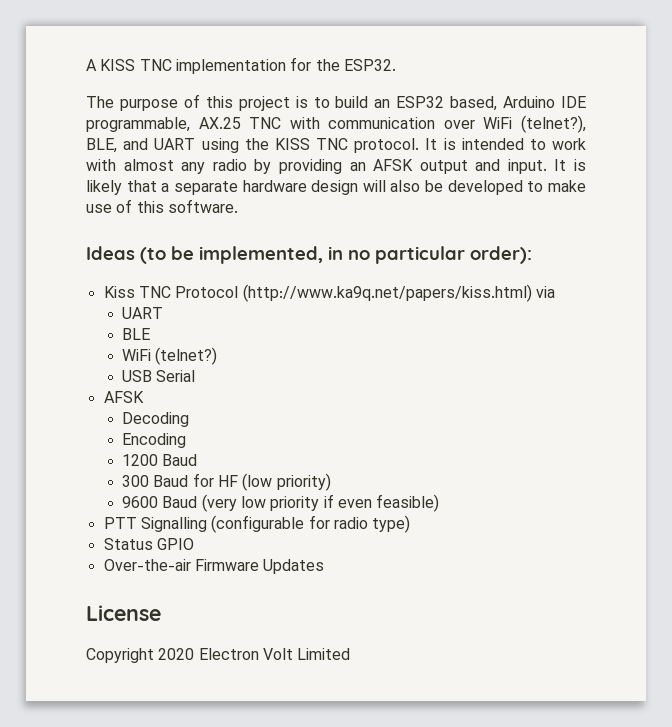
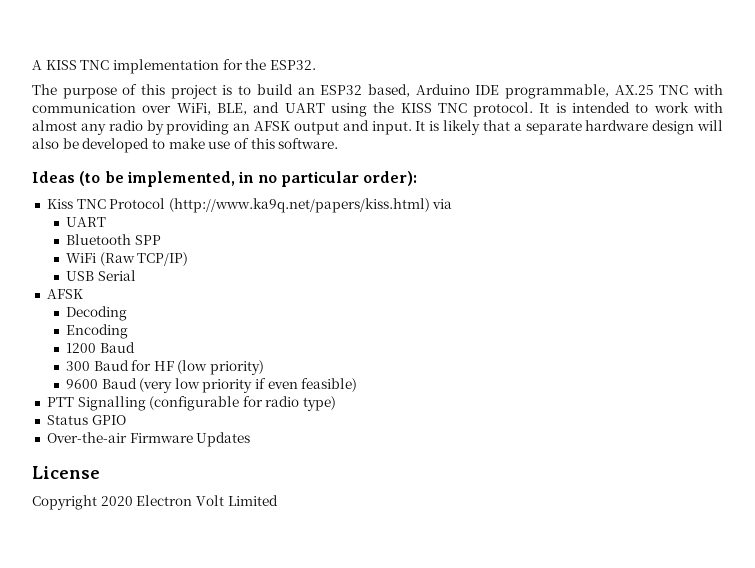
[483,115,586,133] WiFi (telnet?), -> [176,103,211,115] WiFi,
[122,328,151,340] [122,347,218,365] BLE // WiFi (telnet?) -> [65,234,161,245] [65,252,189,266] Bluetooth SPP // WiFi (Raw TCP/IP)

